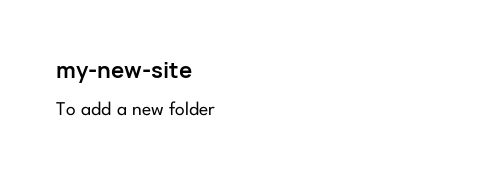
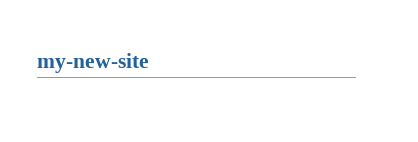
[56,101,216,116] // To add a new folder -> (149, 63) none

